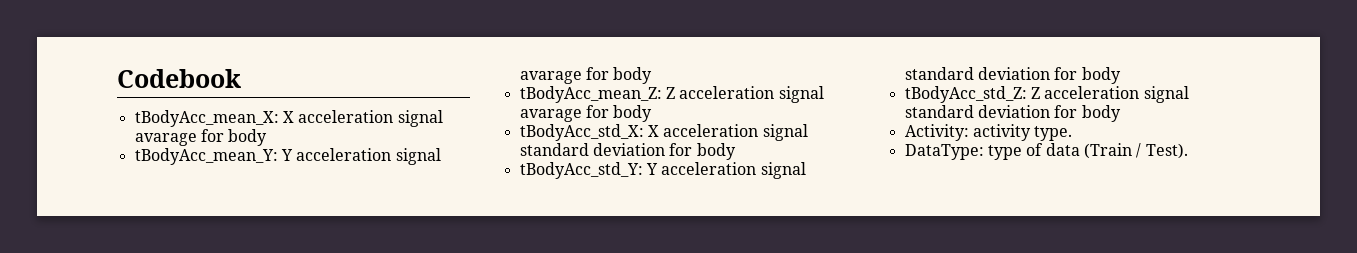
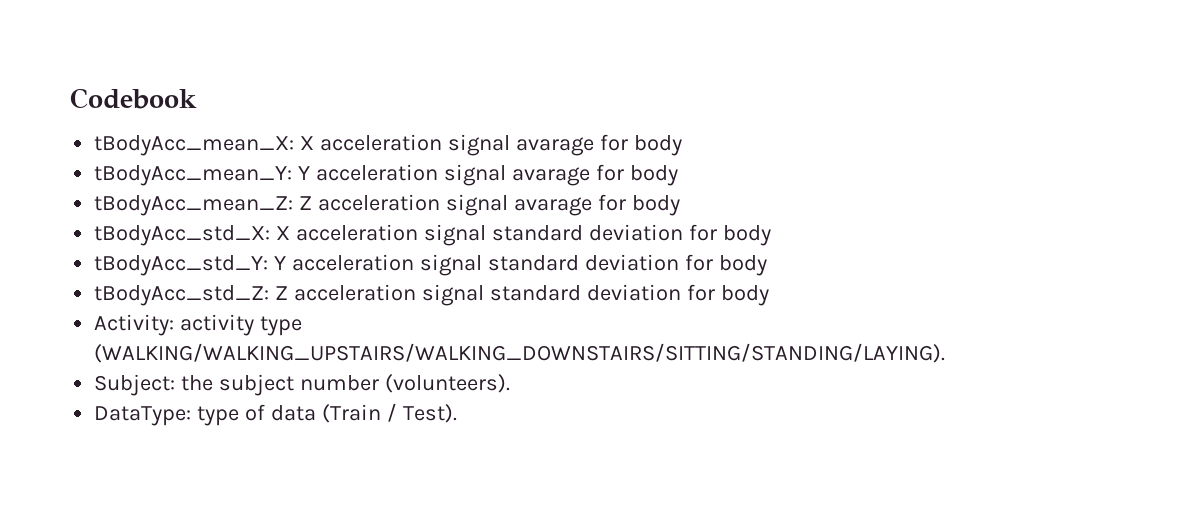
[1034,126,1073,141] type. -> [260,316,303,336] [94,343,946,363] [94,374,510,396] type (WALKING/WALKING_UPSTAIRS/WALKING_DOWNSTAIRS/SITTING/STANDING/LAYING). // Subject: the subject number (volunteers).

